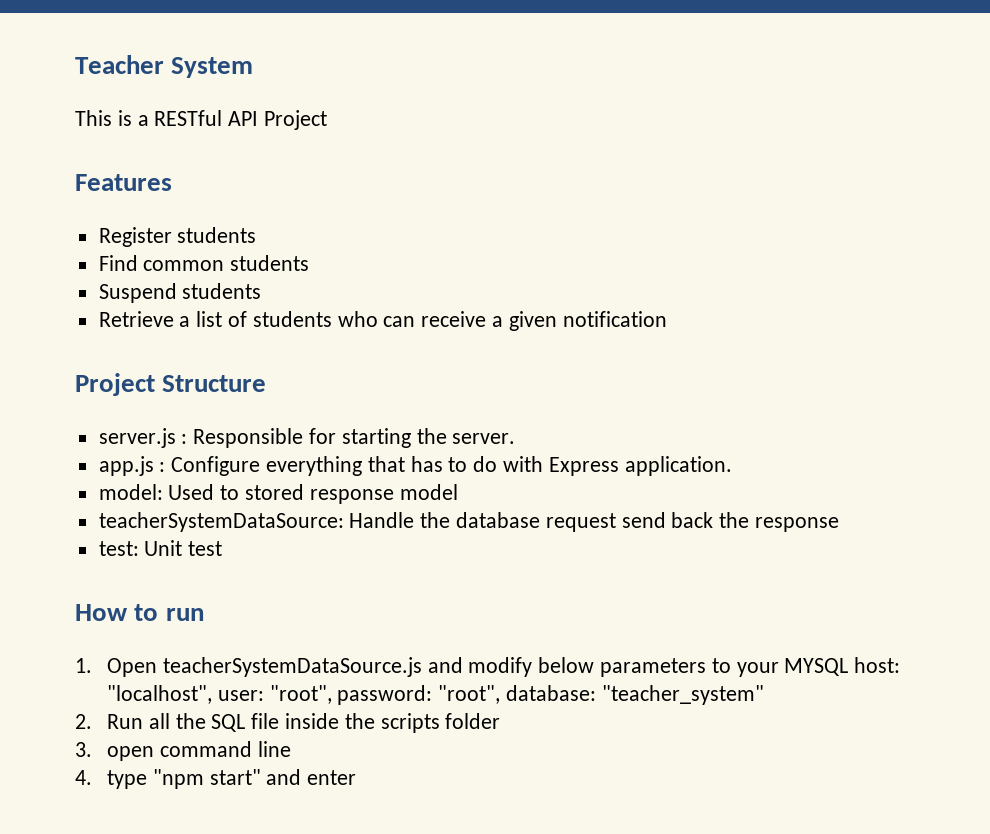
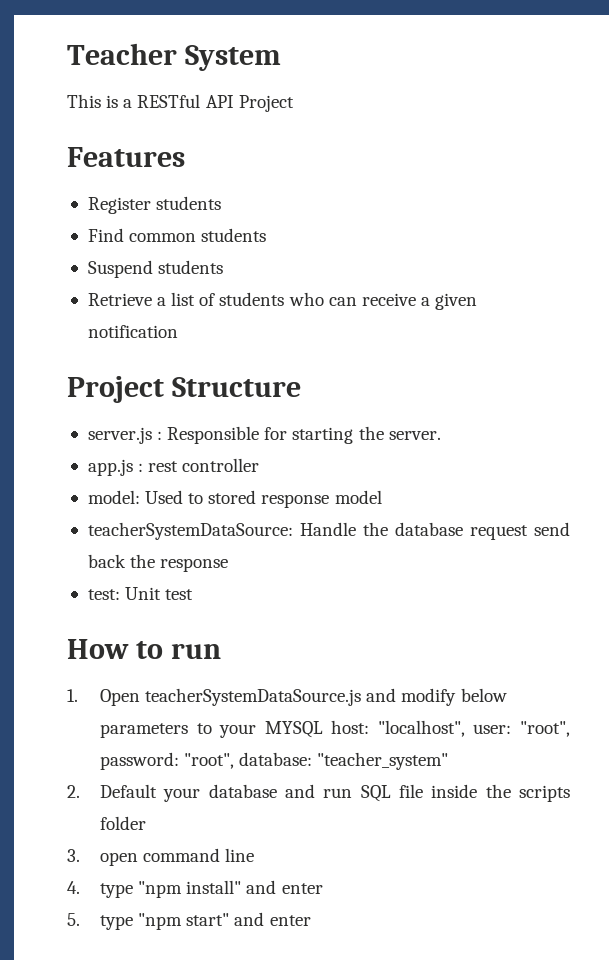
[171,456,732,476] Configure everything that has to do with Express application. -> [148,458,260,472] rest controller
[107,713,206,729] Run all the -> [100,784,353,802] Default your database and run
(204, 779) none -> [186,880,323,894] [67,913,183,930] install" and enter // 5. type "npm

